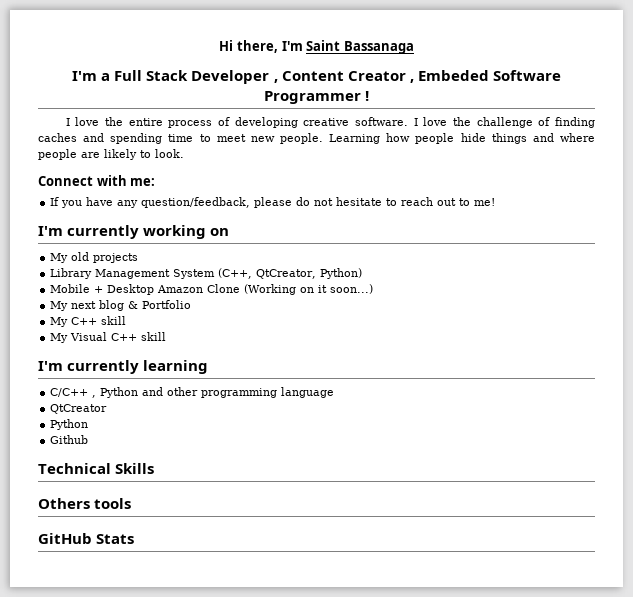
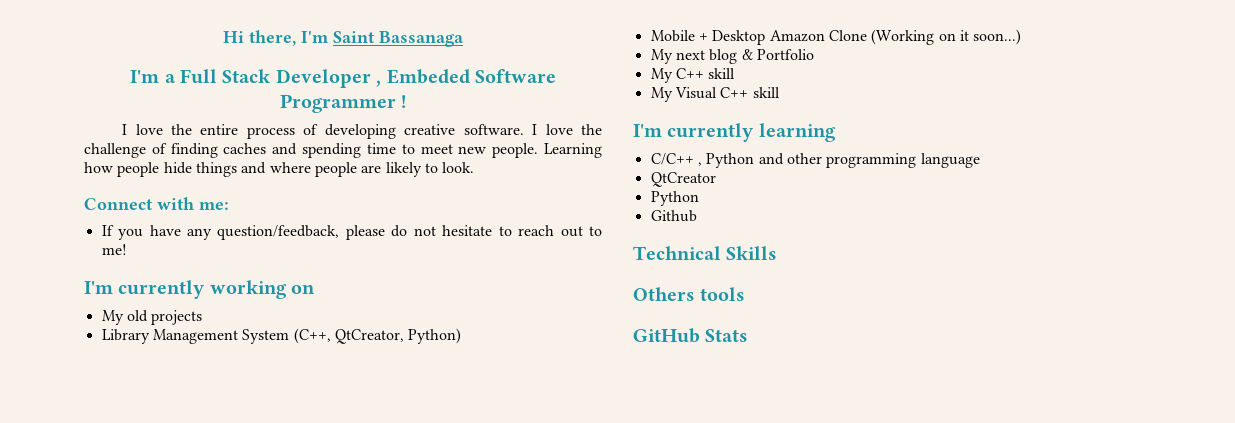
[281,71,414,83] Content Creator , -> (382, 83) none

